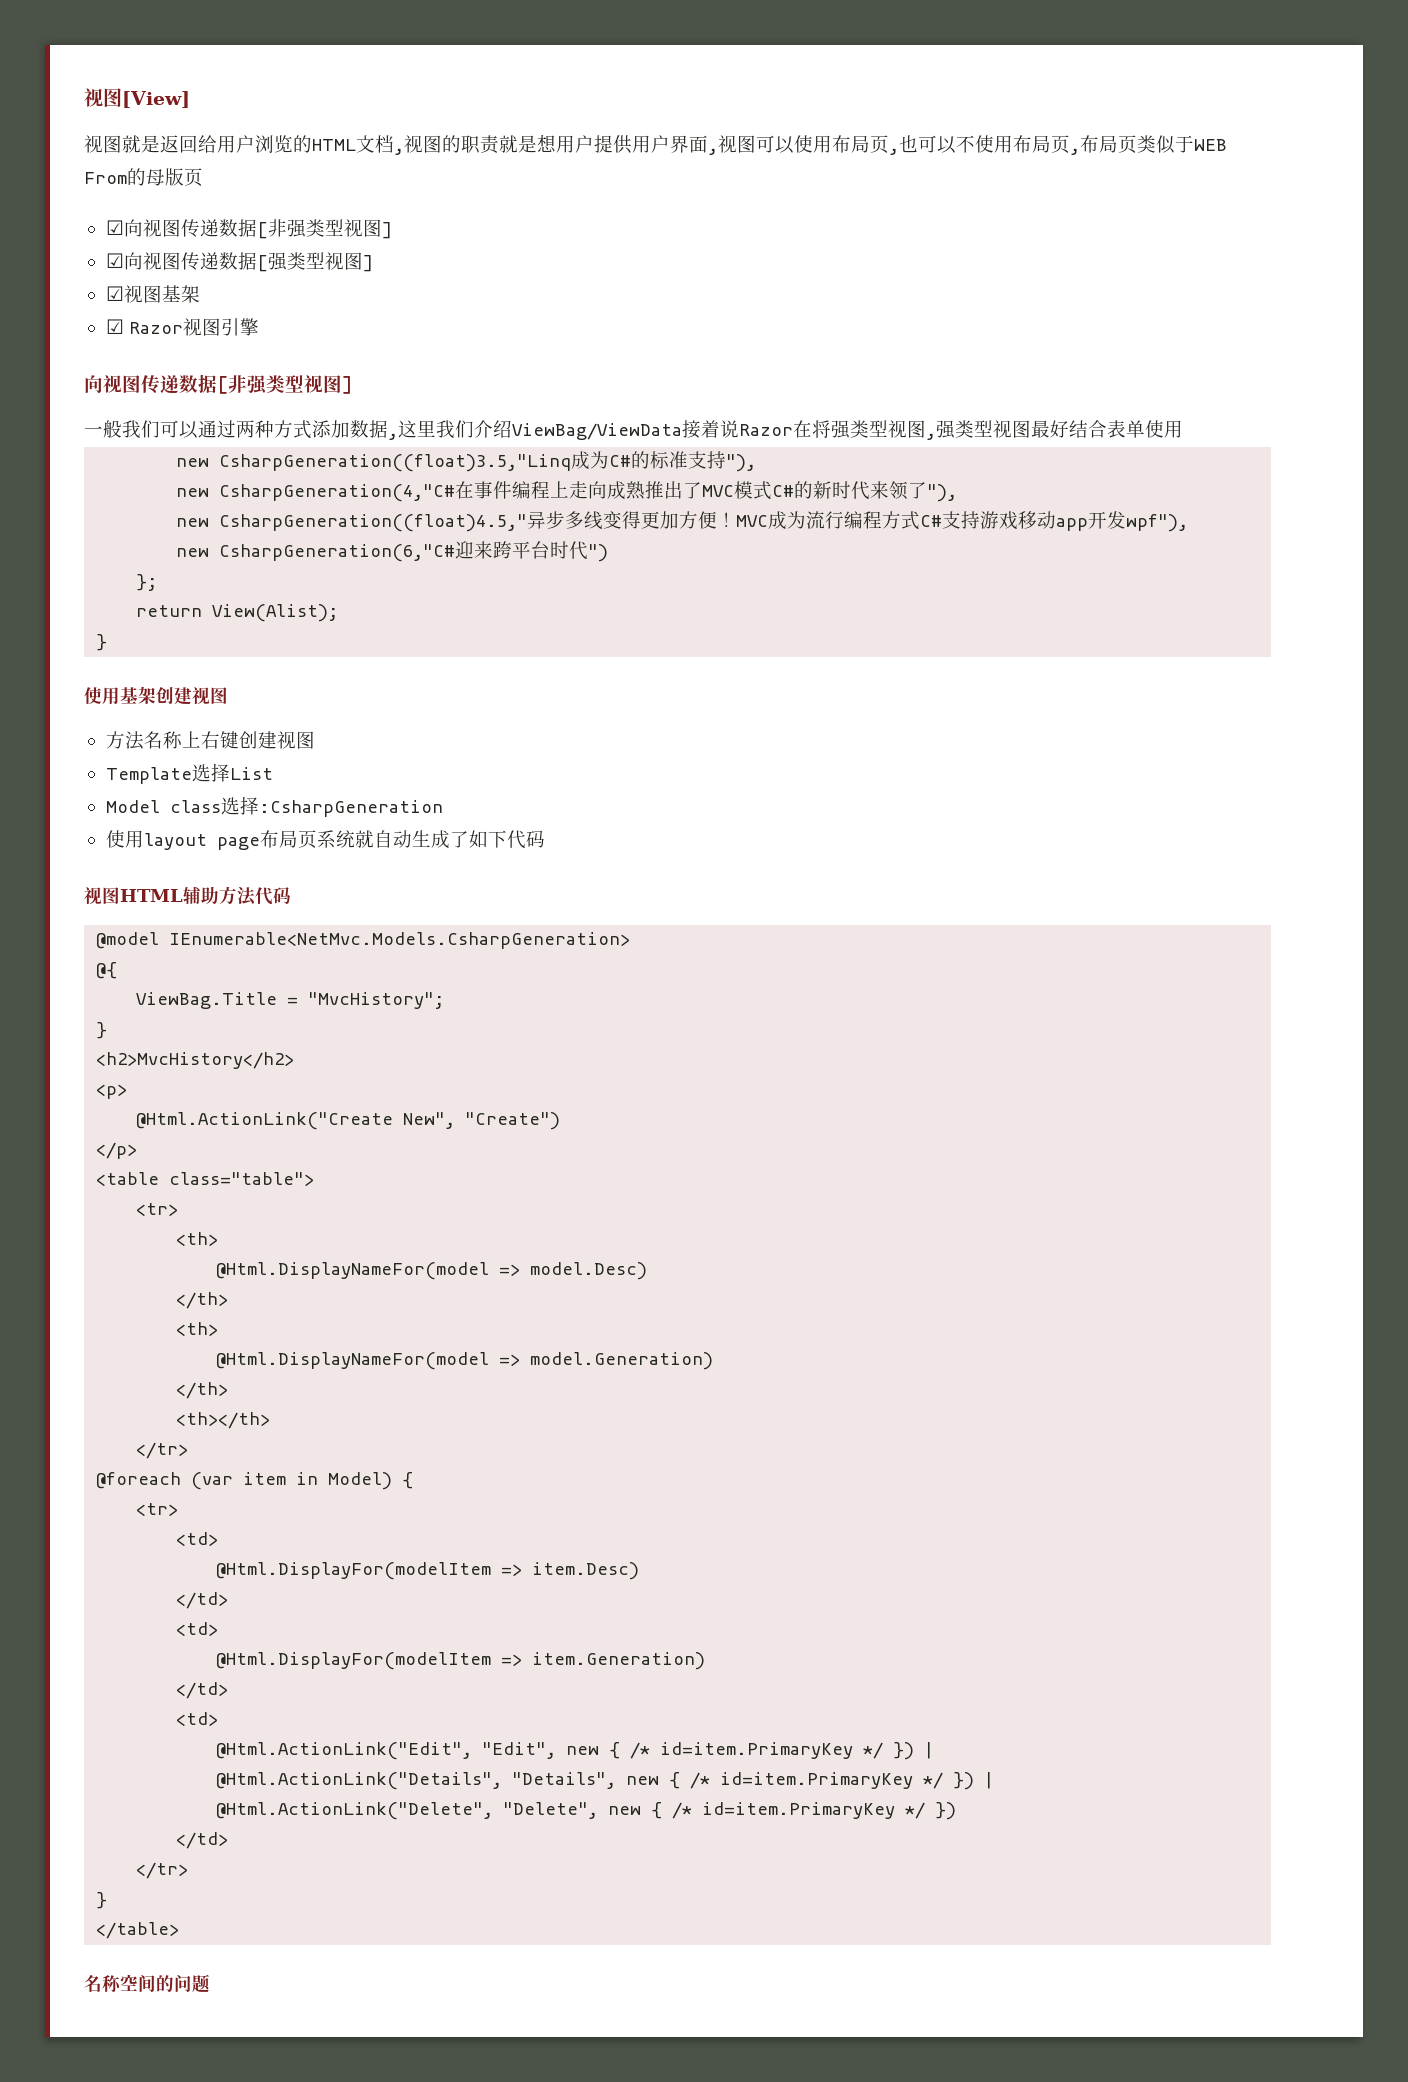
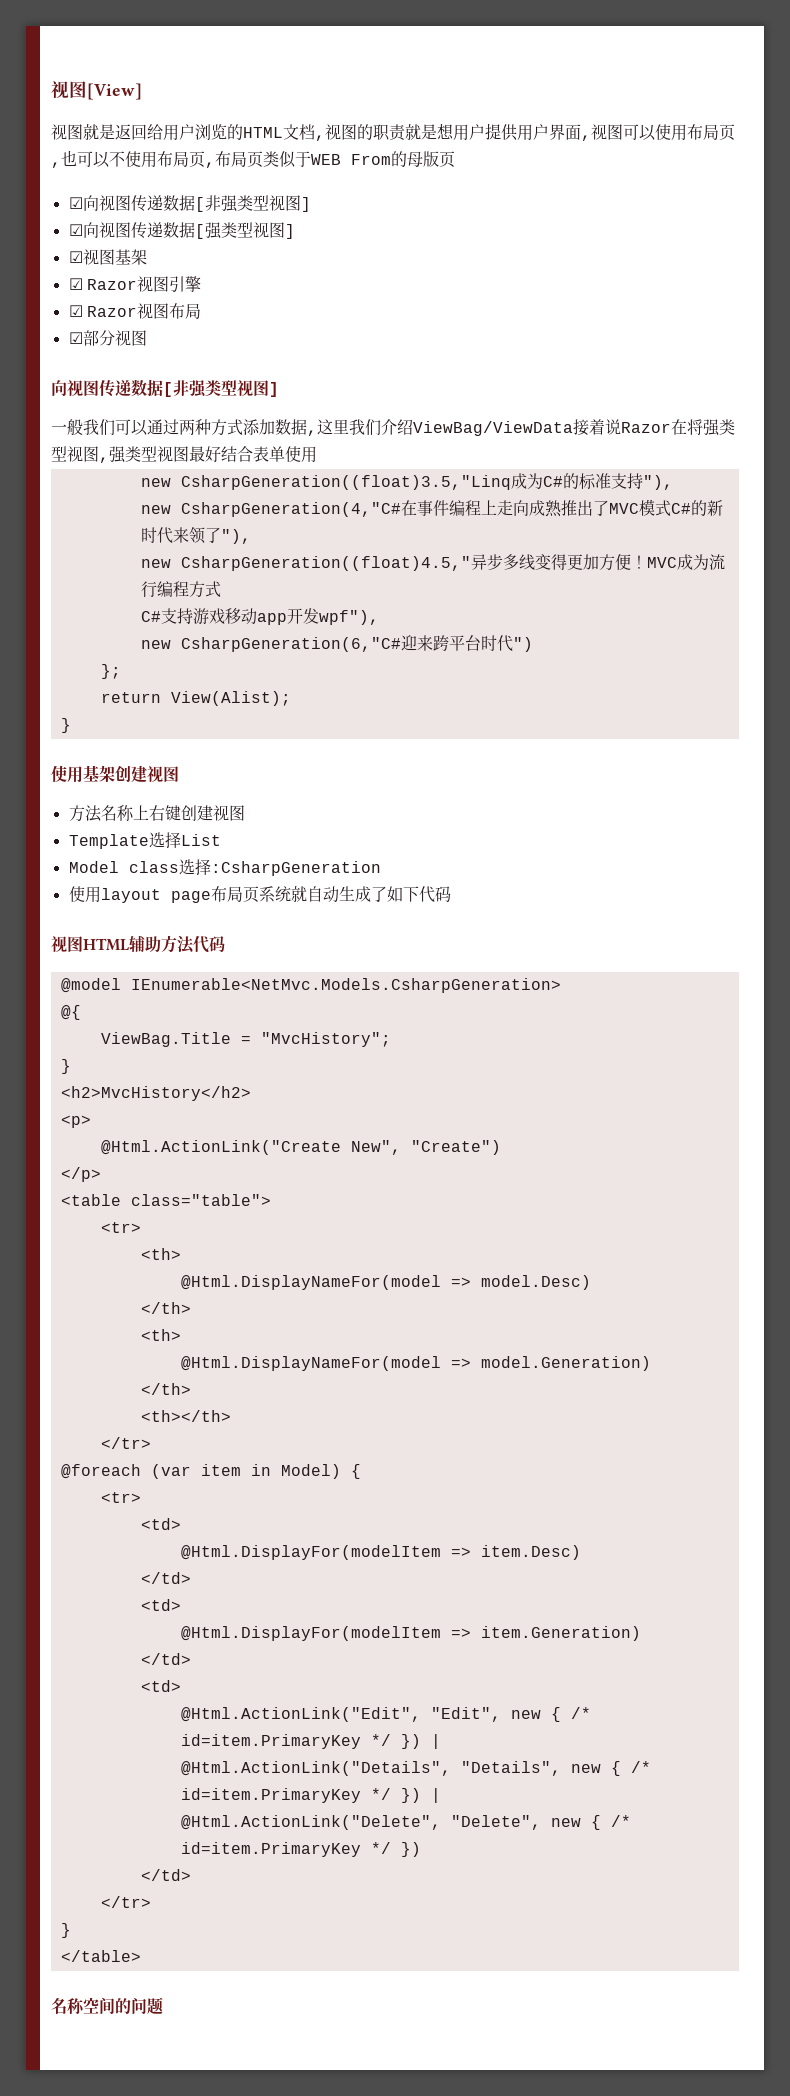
(260, 327) none -> [68,303,201,319] [68,330,147,346] // ☑ Razor视图布局 // ☑部分视图
(920, 520) none -> (221, 589) //

